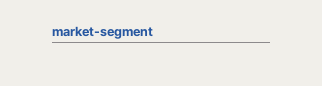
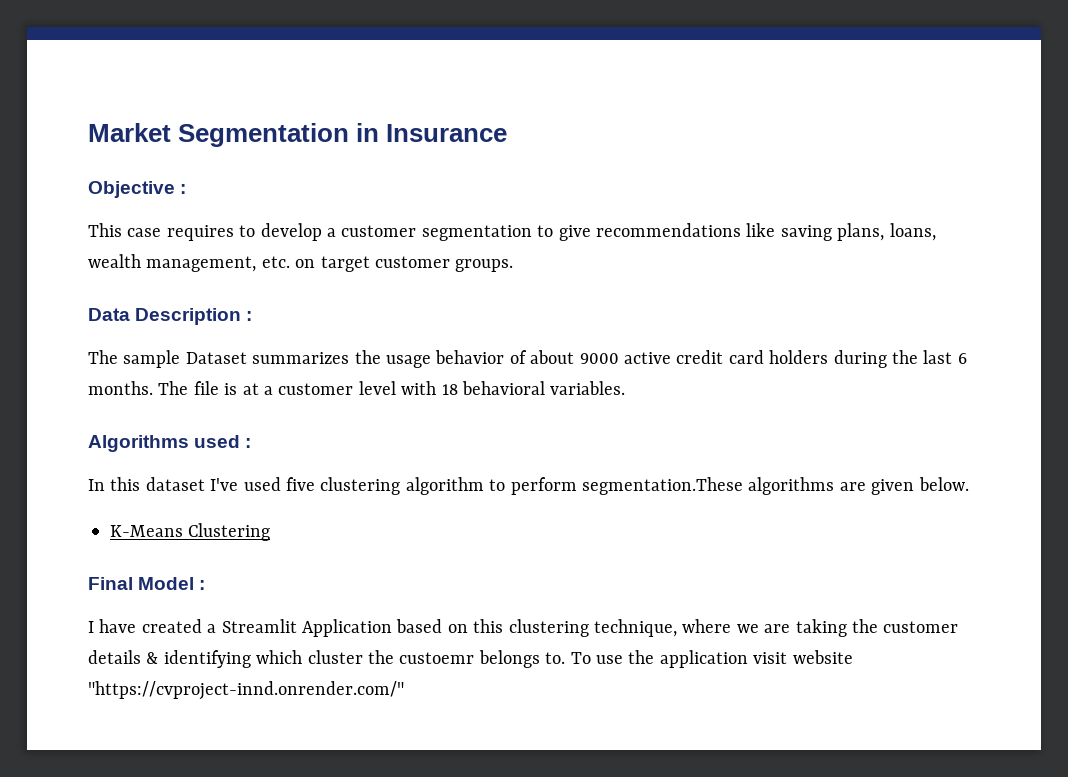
[52,26,153,39] market-segment -> [88,123,508,147] [88,181,187,198] [88,223,936,241] [88,254,514,272] [88,308,253,325] [88,350,967,368] [88,381,626,395] [88,435,252,452] [88,477,969,495] [110,523,271,541] [88,577,206,590] [88,619,959,637] [88,650,853,668] [88,681,404,700] Market Segmentation in Insurance // Objective : // This case requires to develop a customer segmentation to give recommendations like saving plans, loans, wealth management, etc. on target customer groups. // Data Description : // The sample Dataset summarizes the usage behavior of about 9000 active credit card holders during the last 6 months. The file is at a customer level with 18 behavioral variables. // Algorithms used : // In this dataset I've used five clustering algorithm to perform segmentation.These algorithms are given below. // K-Means Clustering // Final Model : // I have created a Streamlit Application based on this clustering technique, where we are taking the customer details & identifying which cluster the custoemr belongs to. To use the application visit website "https://cvproject-innd.onrender.com/"

